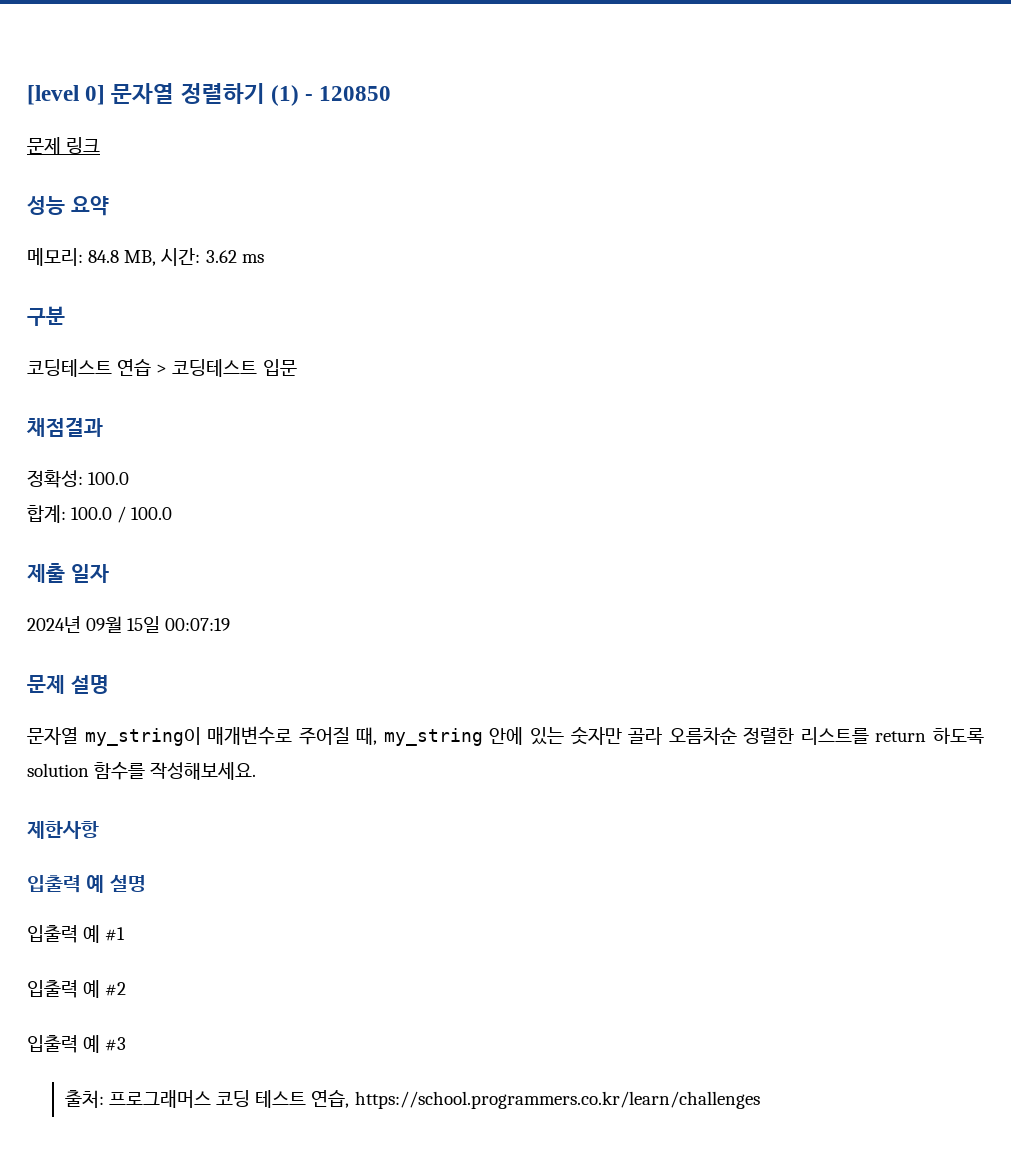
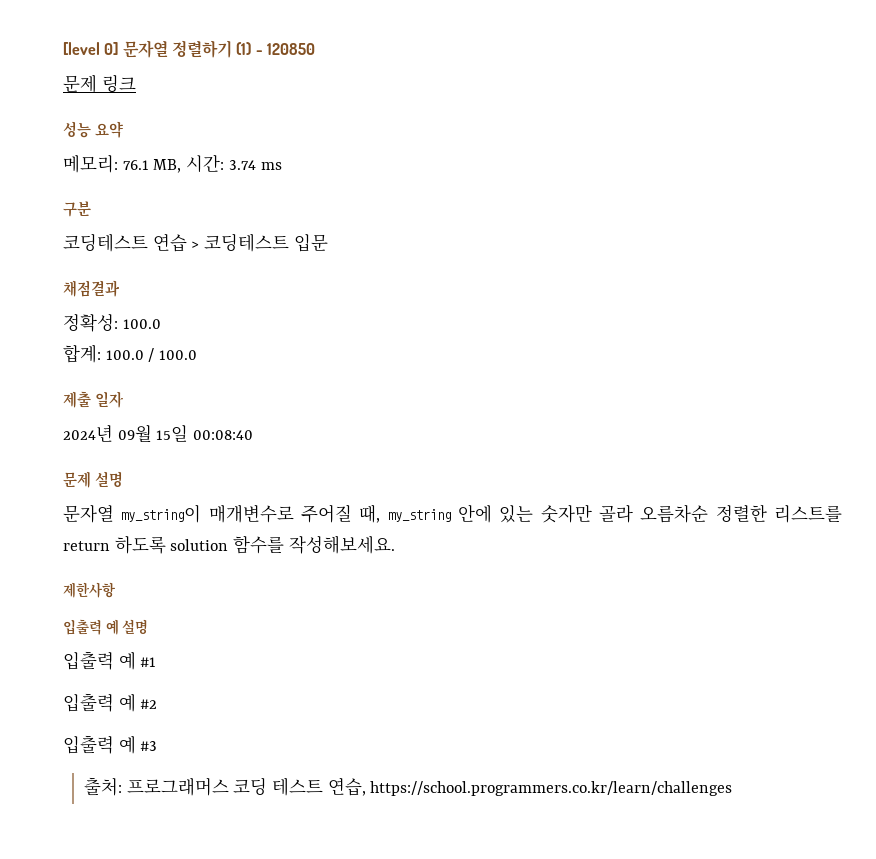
[88,250,120,263] 84.8 -> [122,160,149,170] 76.1
[205,250,237,263] 3.62 -> [228,160,256,170] 3.74
[165,618,231,631] 00:07:19 -> [193,430,254,440] 00:08:40

